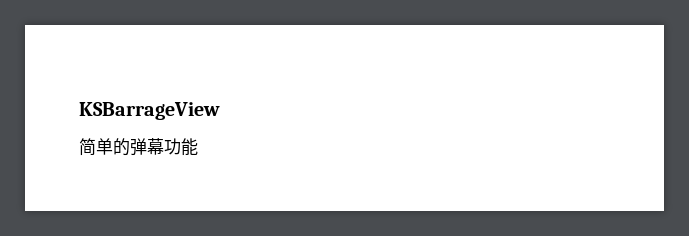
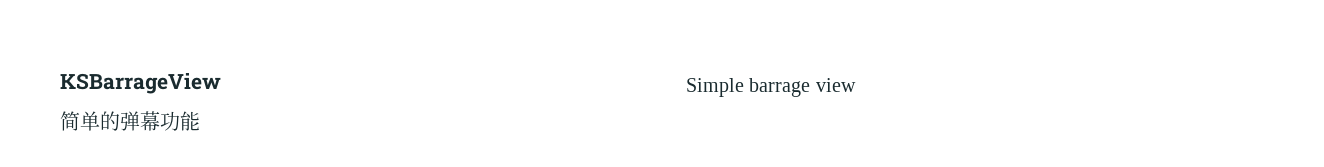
(198, 147) none -> [686,78,856,97] // Simple barrage view

